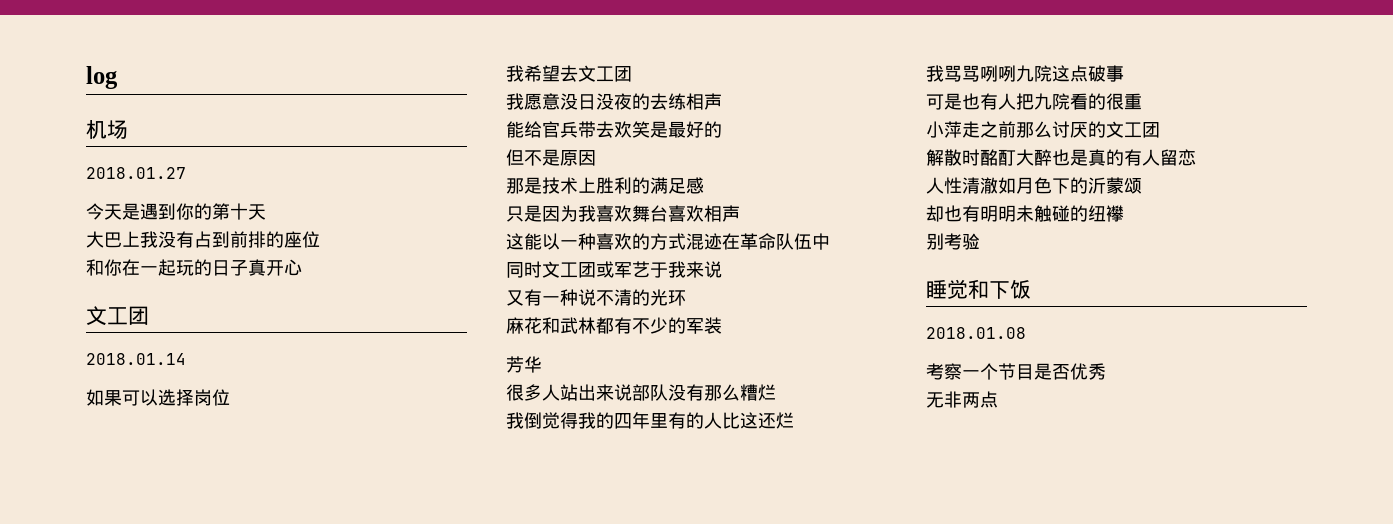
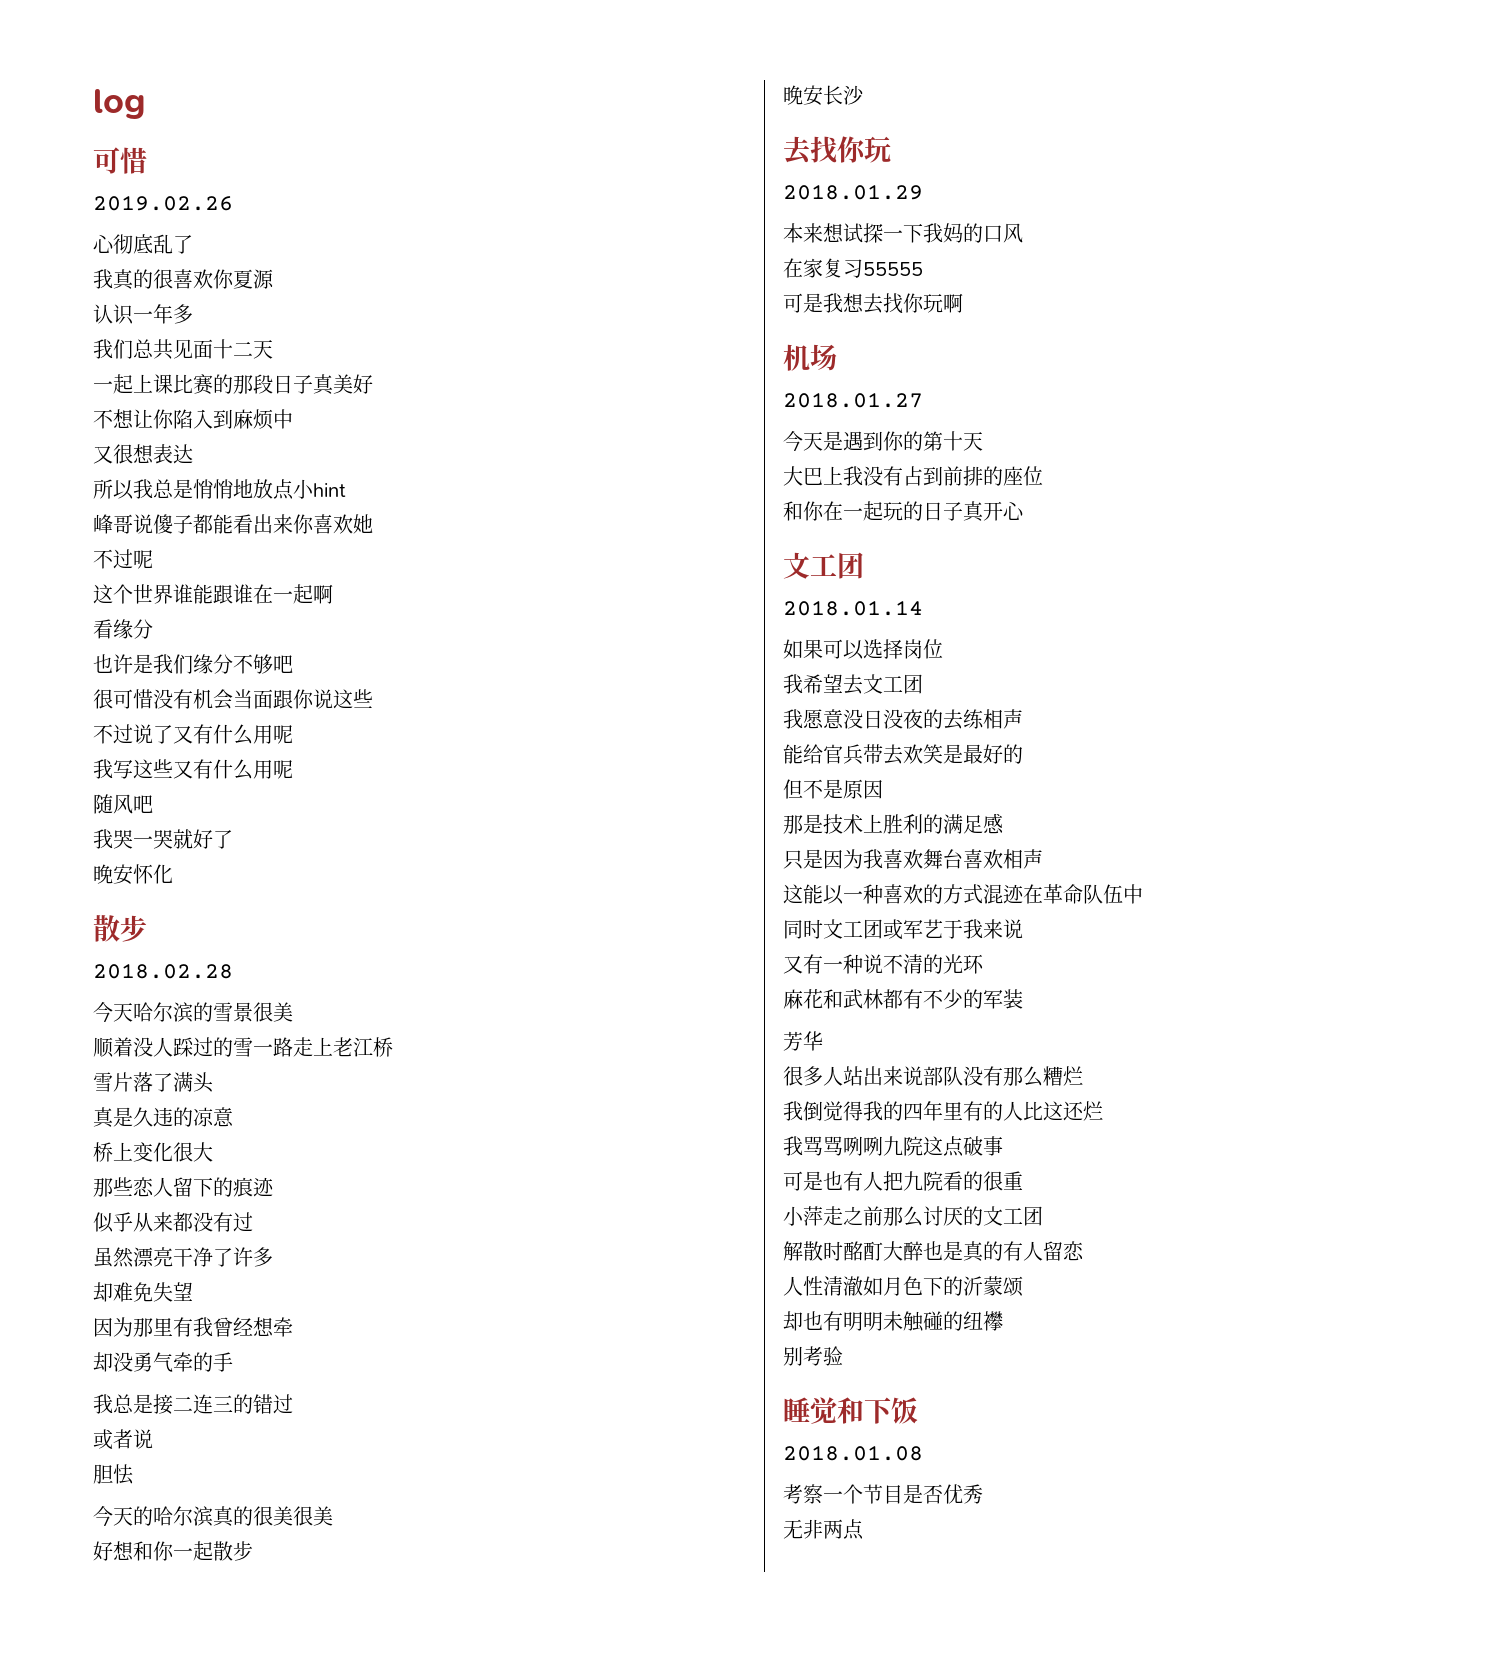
(118, 77) none -> [93,147,147,174] [93,195,233,211] [93,234,193,254] [93,269,274,290] [93,304,193,325] [93,339,273,360] [93,374,373,395] [93,409,293,430] [93,444,193,464] [93,479,346,500] [93,514,373,534] [93,549,153,569] [93,584,333,604] [93,619,153,639] [93,654,293,674] [93,689,373,710] [93,724,293,745] [93,759,293,780] [93,794,153,814] [93,829,233,849] [93,864,173,885] [93,915,147,942] [93,963,233,979] [93,1002,293,1023] [93,1037,393,1058] [93,1072,214,1093] [93,1107,234,1128] [93,1142,213,1162] [93,1177,274,1197] [93,1212,253,1233] [93,1247,273,1268] [93,1282,193,1302] [93,1317,293,1337] [93,1352,233,1372] [93,1394,293,1415] [93,1429,153,1450] [93,1464,134,1485] [93,1506,333,1527] [93,1541,253,1561] [783,85,864,106] [783,136,891,165] [783,184,923,200] [783,223,1023,243] [783,258,923,278] [783,293,963,314] // 可惜 // 2019.02.26 // 心彻底乱了 // 我真的很喜欢你夏源 // 认识一年多 // 我们总共见面十二天 // 一起上课比赛的那段日子真美好 // 不想让你陷入到麻烦中 // 又很想表达 // 所以我总是悄悄地放点小hint // 峰哥说傻子都能看出来你喜欢她 // 不过呢 // 这个世界谁能跟谁在一起啊 // 看缘分 // 也许是我们缘分不够吧 // 很可惜没有机会当面跟你说这些 // 不过说了又有什么用呢 // 我写这些又有什么用呢 // 随风吧 // 我哭一哭就好了 // 晚安怀化 // 散步 // 2018.02.28 // 今天哈尔滨的雪景很美 // 顺着没人踩过的雪一路走上老江桥 // 雪片落了满头 // 真是久违的凉意 // 桥上变化很大 // 那些恋人留下的痕迹 // 似乎从来都没有过 // 虽然漂亮干净了许多 // 却难免失望 // 因为那里有我曾经想牵 // 却没勇气牵的手 // 我总是接二连三的错过 // 或者说 // 胆怯 // 今天的哈尔滨真的很美很美 // 好想和你一起散步 // 晚安长沙 // 去找你玩 // 2018.01.29 // 本来想试探一下我妈的口风 // 在家复习55555 // 可是我想去找你玩啊

